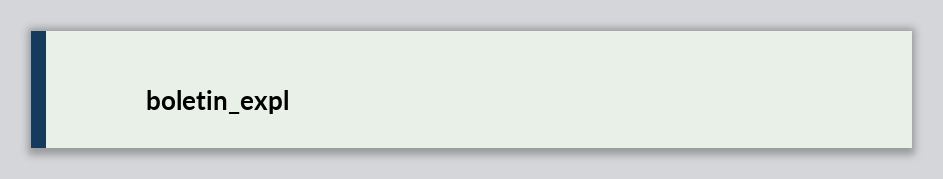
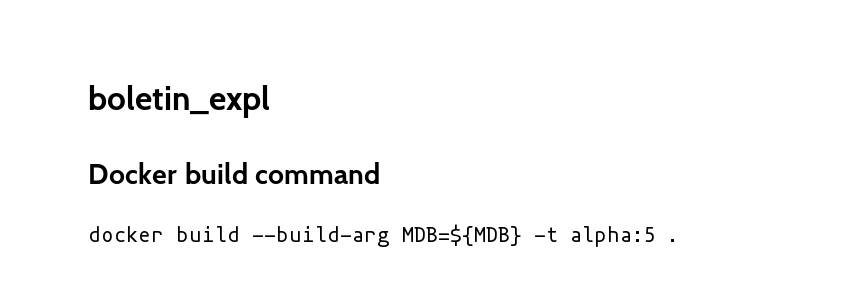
(289, 102) none -> [88,162,381,184] [88,224,678,247] // Docker build command // docker build --build-arg MDB=${MDB} -t alpha:5 .

